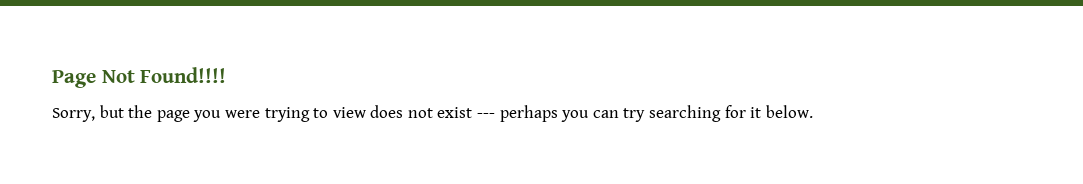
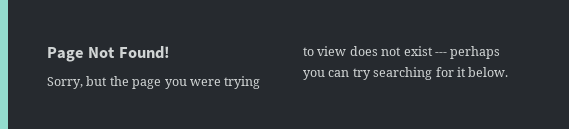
[140,67,227,83] Found!!!! -> [118,46,170,59] Found!

